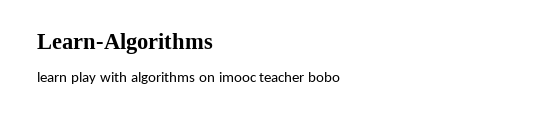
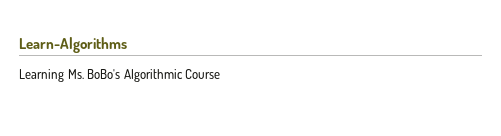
[37,72,341,84] learn play with algorithms on imooc teacher bobo -> [19,69,221,82] Learning Ms. BoBo's Algorithmic Course

